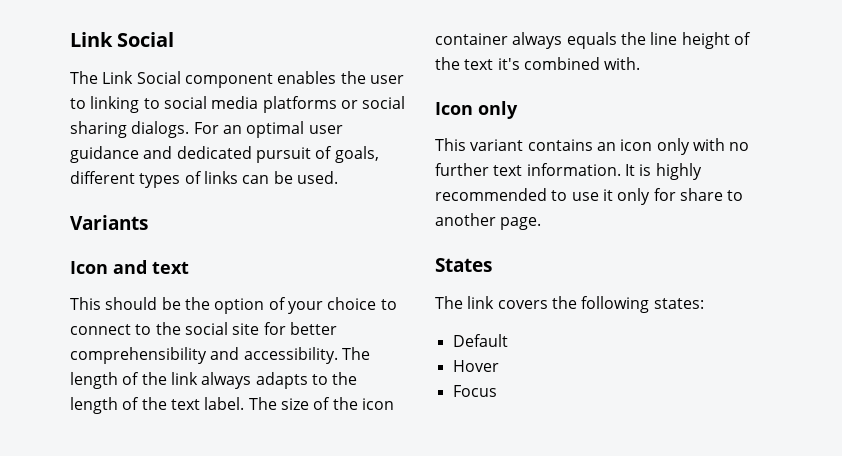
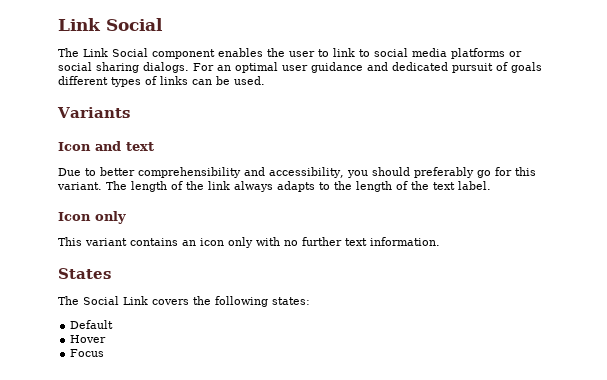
[90,96,140,113] linking -> [333,48,355,57] link
[334,146,379,163] goals, -> [511,62,542,73] goals
[70,297,397,314] [70,322,337,335] [70,347,338,364] This should be the option of your choice to connect to the social site for better comprehensibility and accessibility. -> [58,167,536,178] [57,182,102,190] Due to better comprehensibility and accessibility, you should preferably go for this variant.
[248,397,394,410] [435,32,751,49] [435,57,641,70] The size of the icon container always equals the line height of the text it's combined with. -> (491, 185) none
[624,163,702,180] [435,188,744,205] [435,213,542,230] It is highly recommended to use it only for share to another page. -> (440, 241) none
[467,296,495,309] link -> [83,296,148,305] Social Link

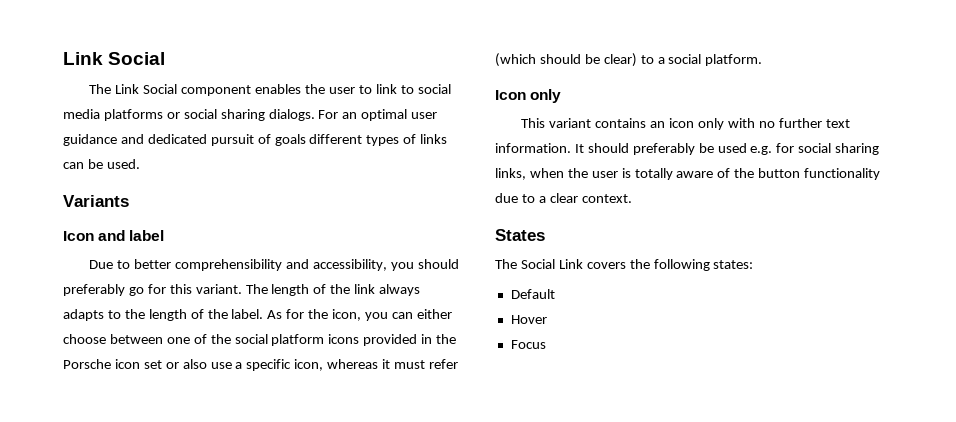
[126,142,154,151] text -> [129,230,165,241] label
[433,182,455,190] text -> (228, 314) none
(491, 185) none -> [267,309,452,321] [63,334,457,346] [63,359,458,371] [495,53,763,67] As for the icon, you can either choose between one of the social platform icons provided in the Porsche icon set or also use a specific icon, whereas it must refer (which should be clear) to a social platform.
(440, 241) none -> [574,143,880,155] [495,168,881,180] [495,193,632,203] It should preferably be used e.g. for social sharing links, when the user is totally aware of the button functionality due to a clear context.

